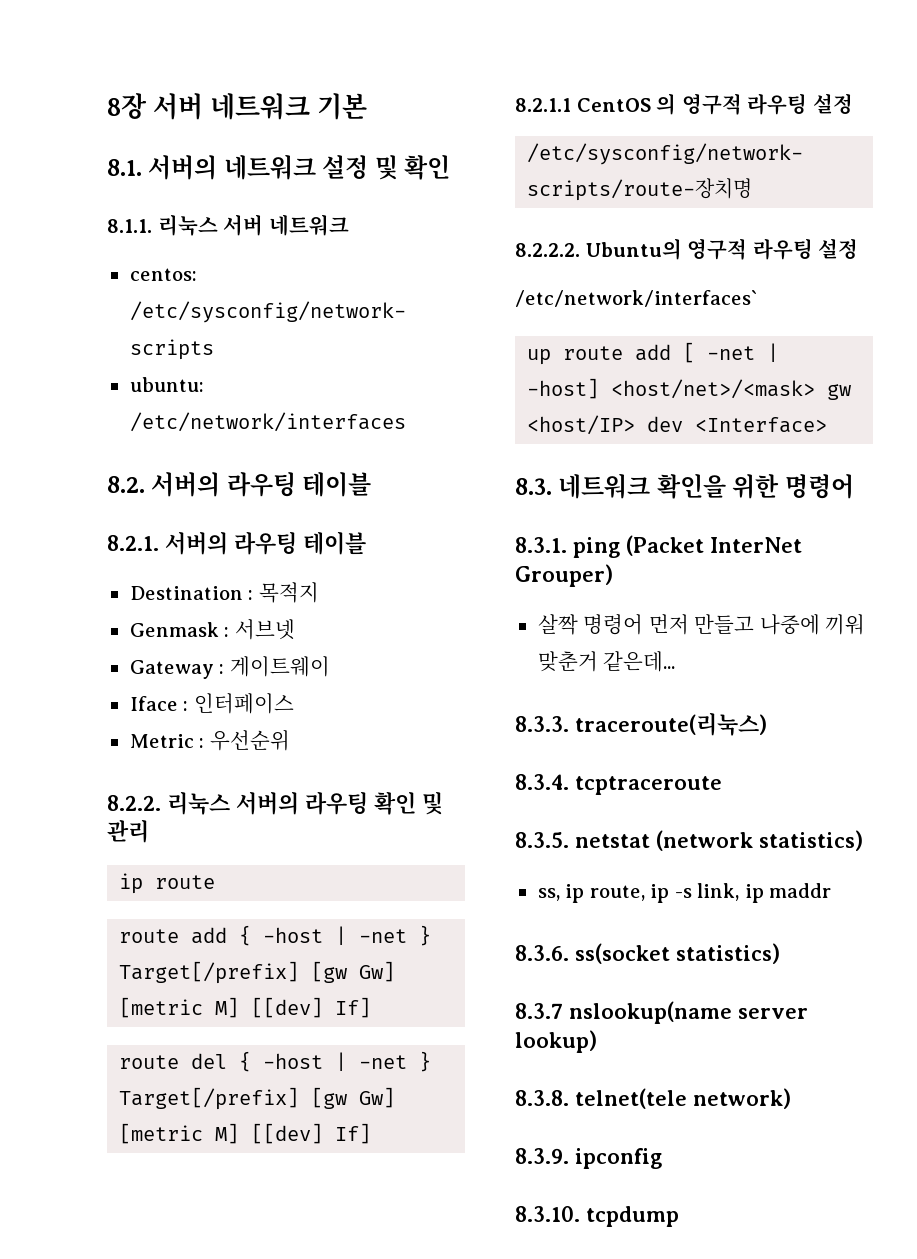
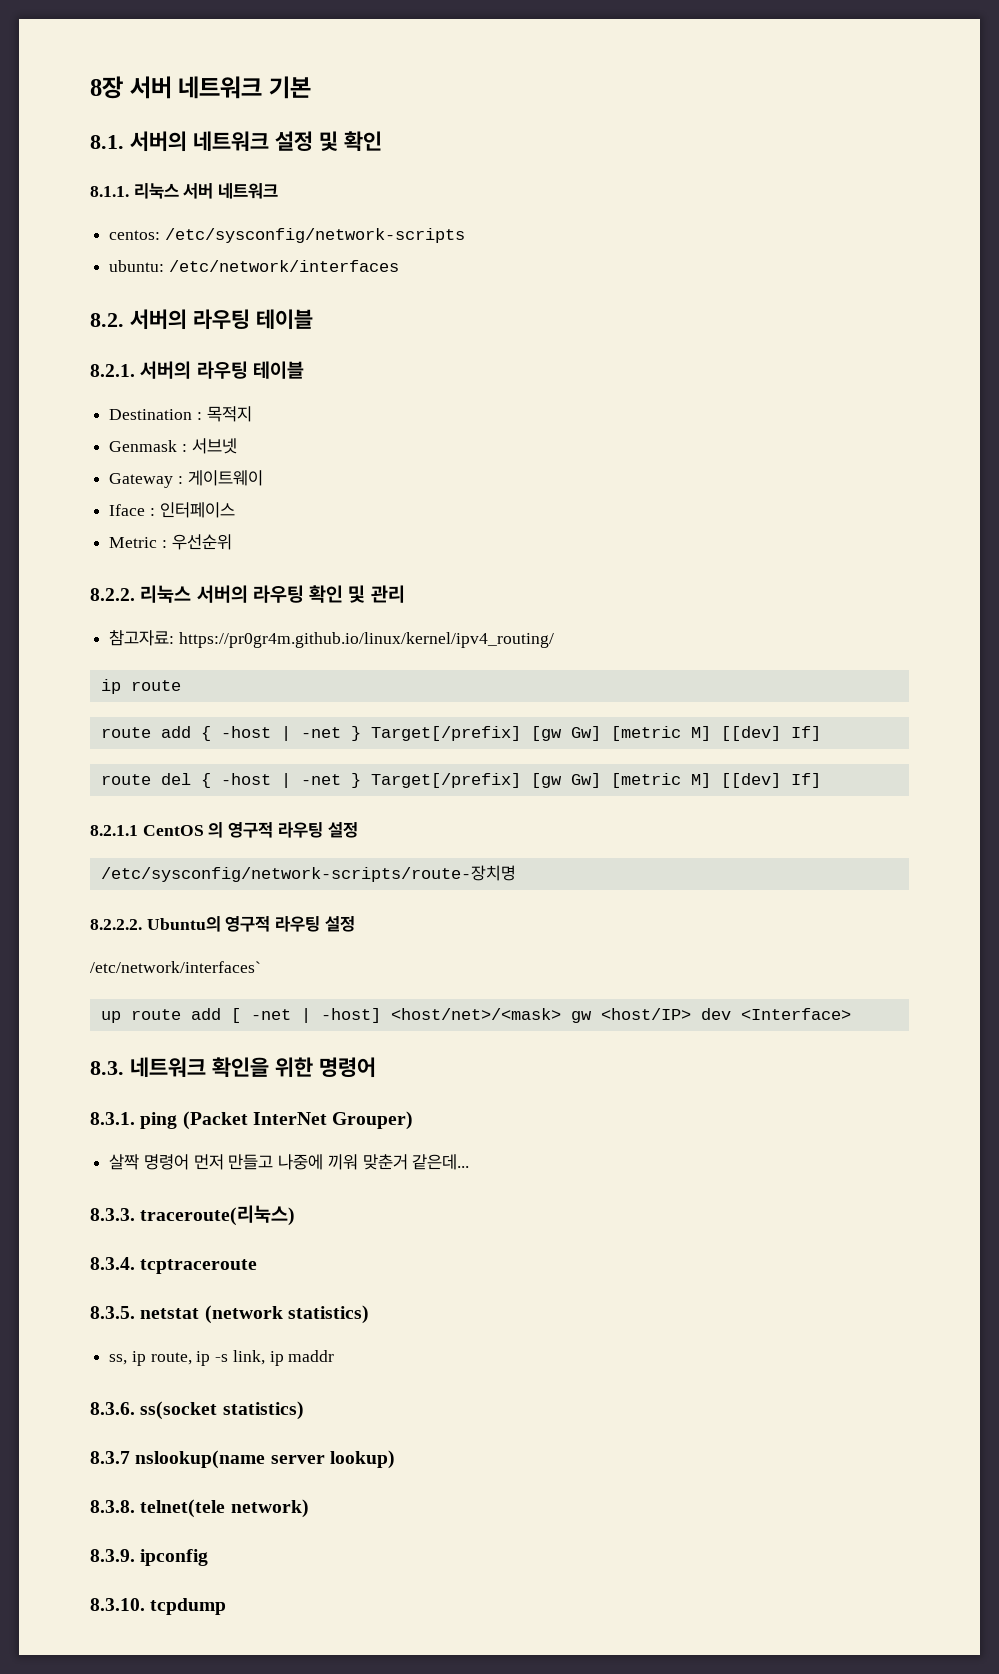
(149, 831) none -> [109,630,554,648] // 참고자료: https://pr0gr4m.github.io/linux/kernel/ipv4_routing/

